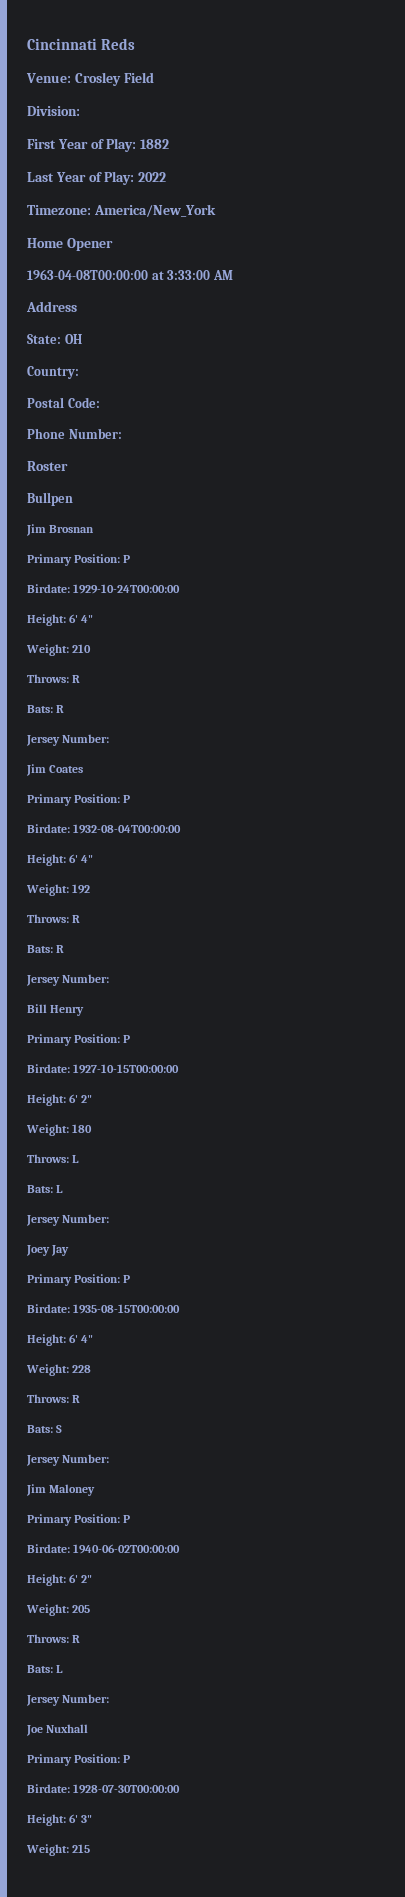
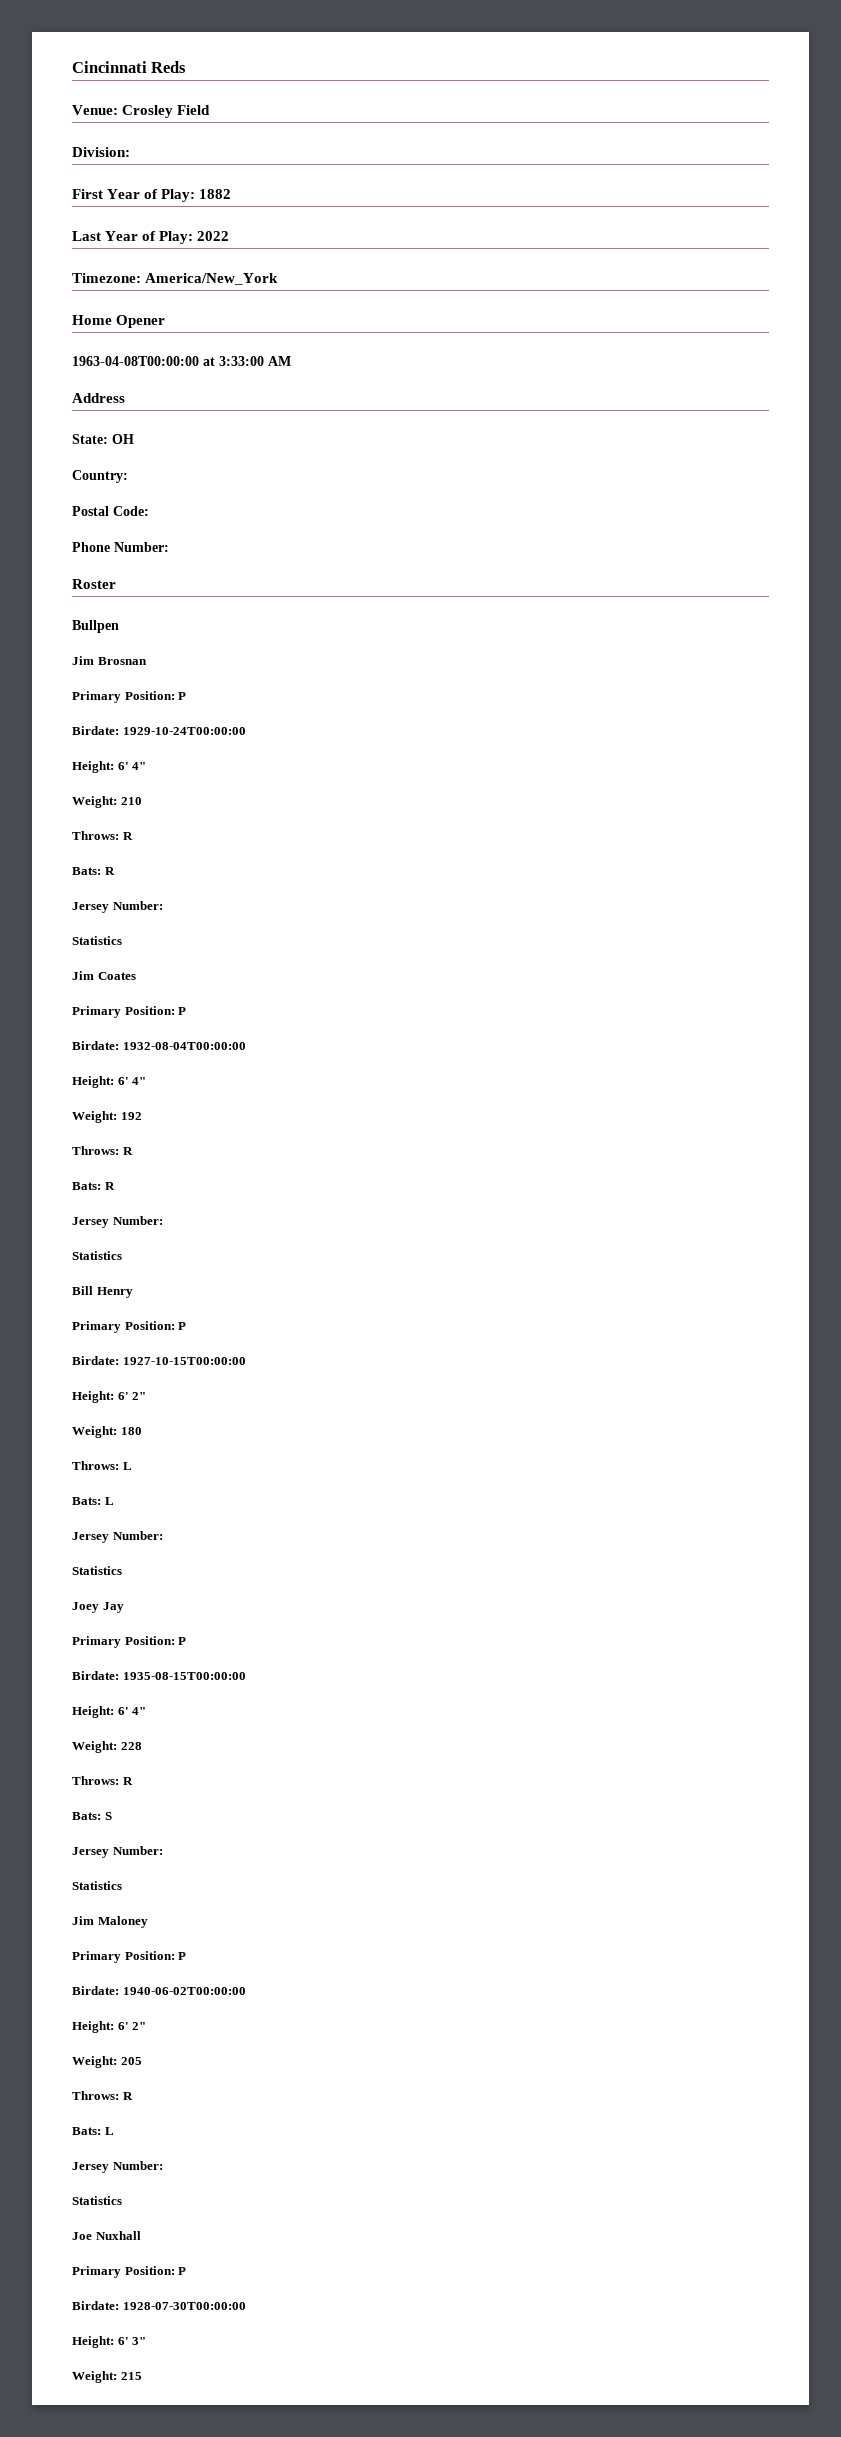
(110, 738) none -> [72,936,122,945] // Statistics
(110, 978) none -> [72,1251,122,1260] // Statistics
(110, 1218) none -> [72,1566,122,1575] // Statistics
(110, 1458) none -> [72,1881,122,1890] // Statistics
(110, 1698) none -> [72,2196,122,2205] // Statistics

